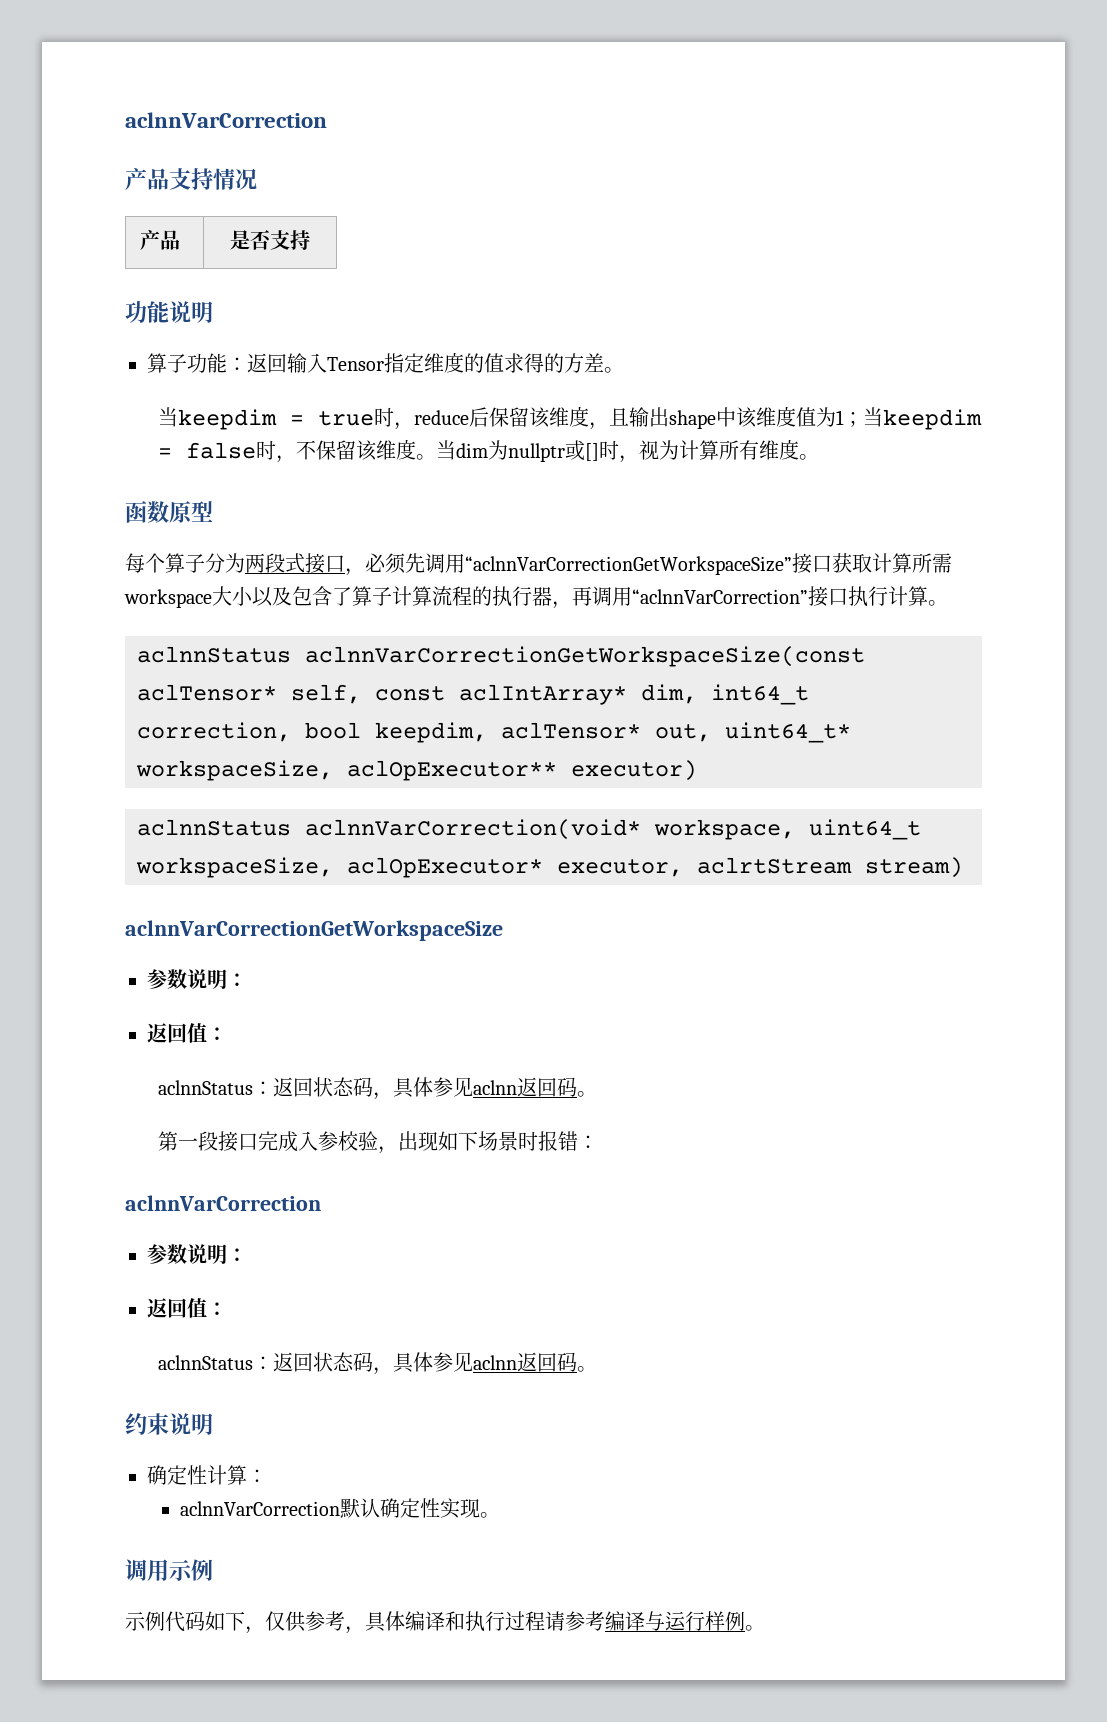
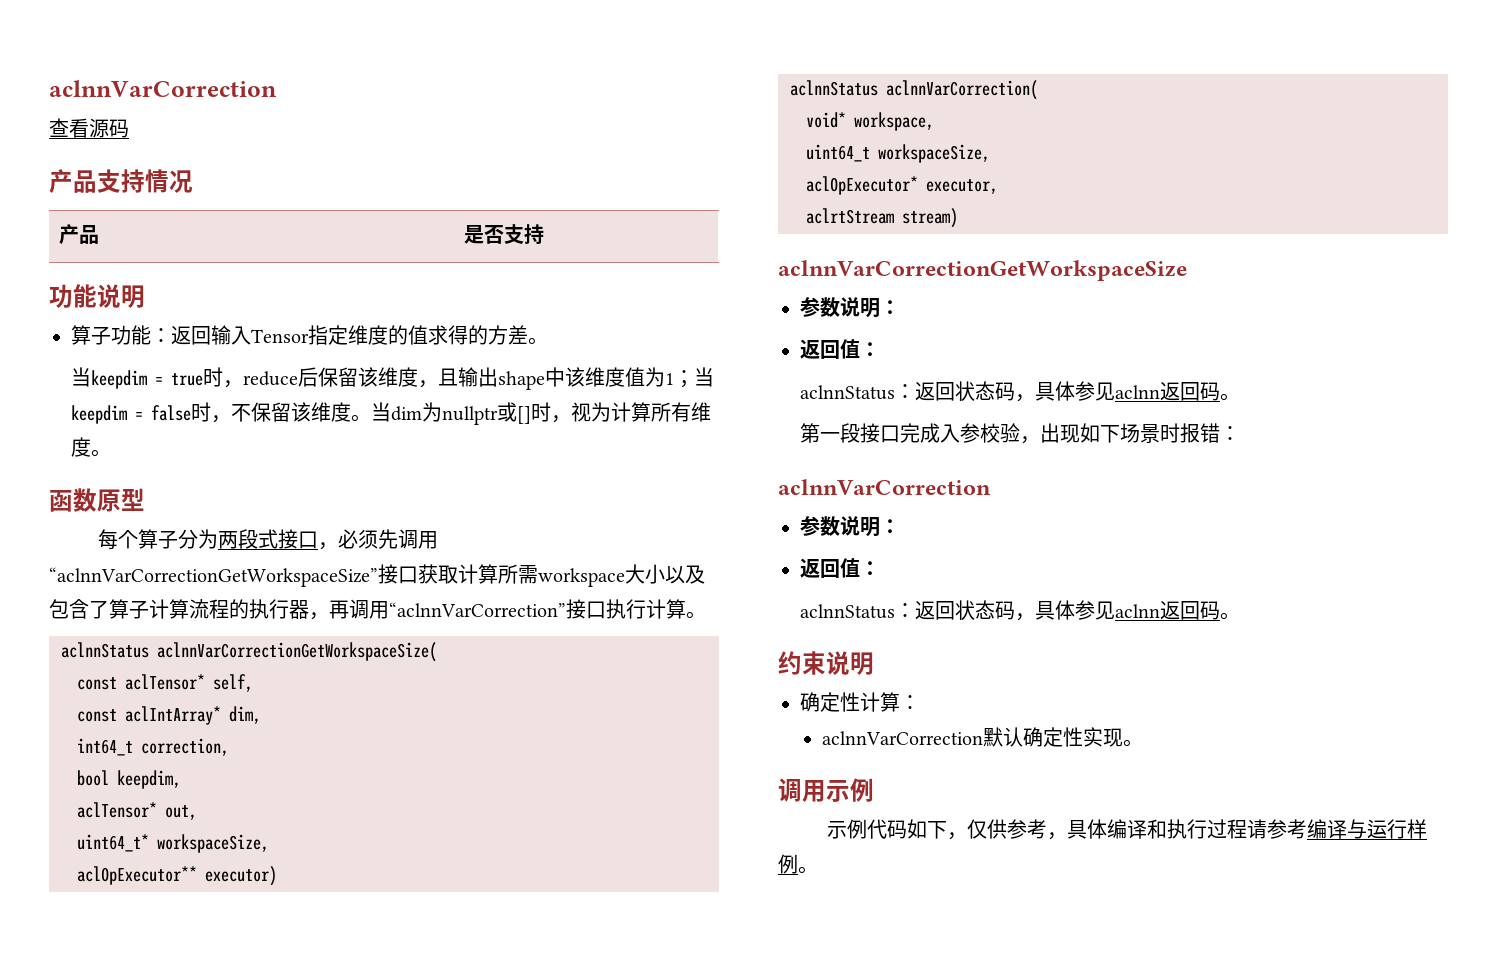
[125,112,327,128] aclnnVarCorrection -> [49,80,277,97] [49,118,129,138] aclnnVarCorrection // 查看源码
[305,646,865,667] aclnnVarCorrectionGetWorkspaceSize(const -> [157,642,437,662] [77,677,117,690] aclnnVarCorrectionGetWorkspaceSize( // const
(361, 694) none -> (253, 683) //
(697, 694) none -> (261, 715) //
(291, 732) none -> (229, 747) //
(487, 732) none -> (181, 779) //
(711, 733) none -> (197, 812) //
(333, 770) none -> (269, 843) //
[305,819,641,840] aclnnVarCorrection(void* -> [886,80,1038,100] [806,112,846,128] aclnnVarCorrection( // void*
(795, 829) none -> (934, 121) //
(333, 867) none -> (990, 153) //
(683, 868) none -> (998, 186) //

